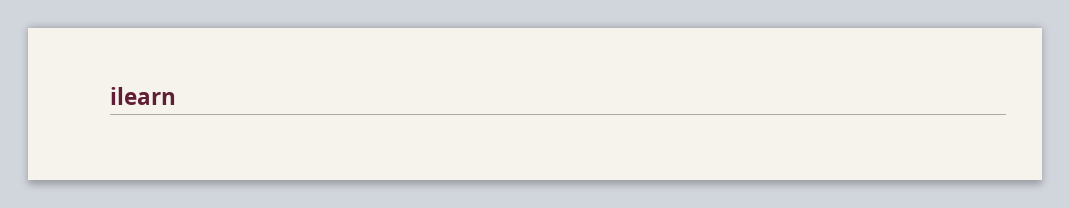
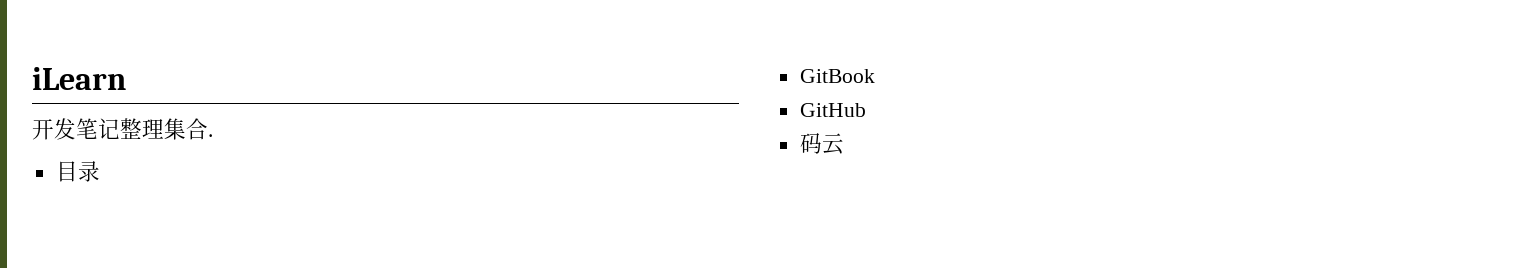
[110,87,176,105] ilearn -> [32,67,126,90] [32,118,213,140] [55,161,100,182] [799,69,875,83] [799,103,866,117] [799,133,844,155] iLearn // 开发笔记整理集合. // 目录 // GitBook // GitHub // 码云

